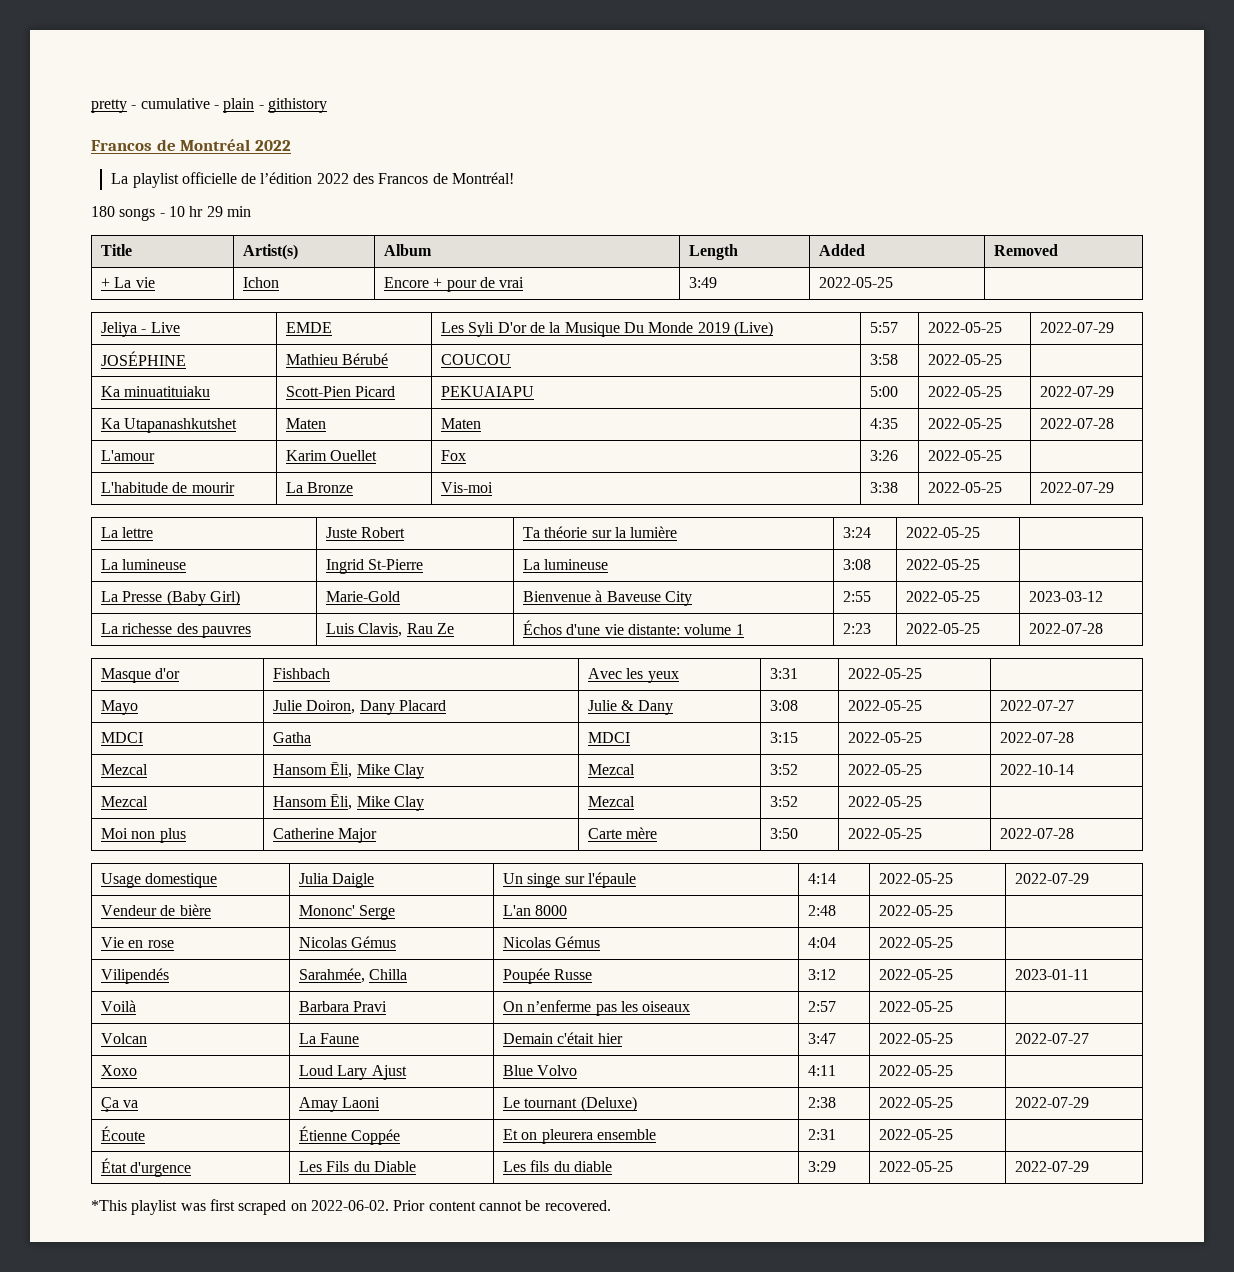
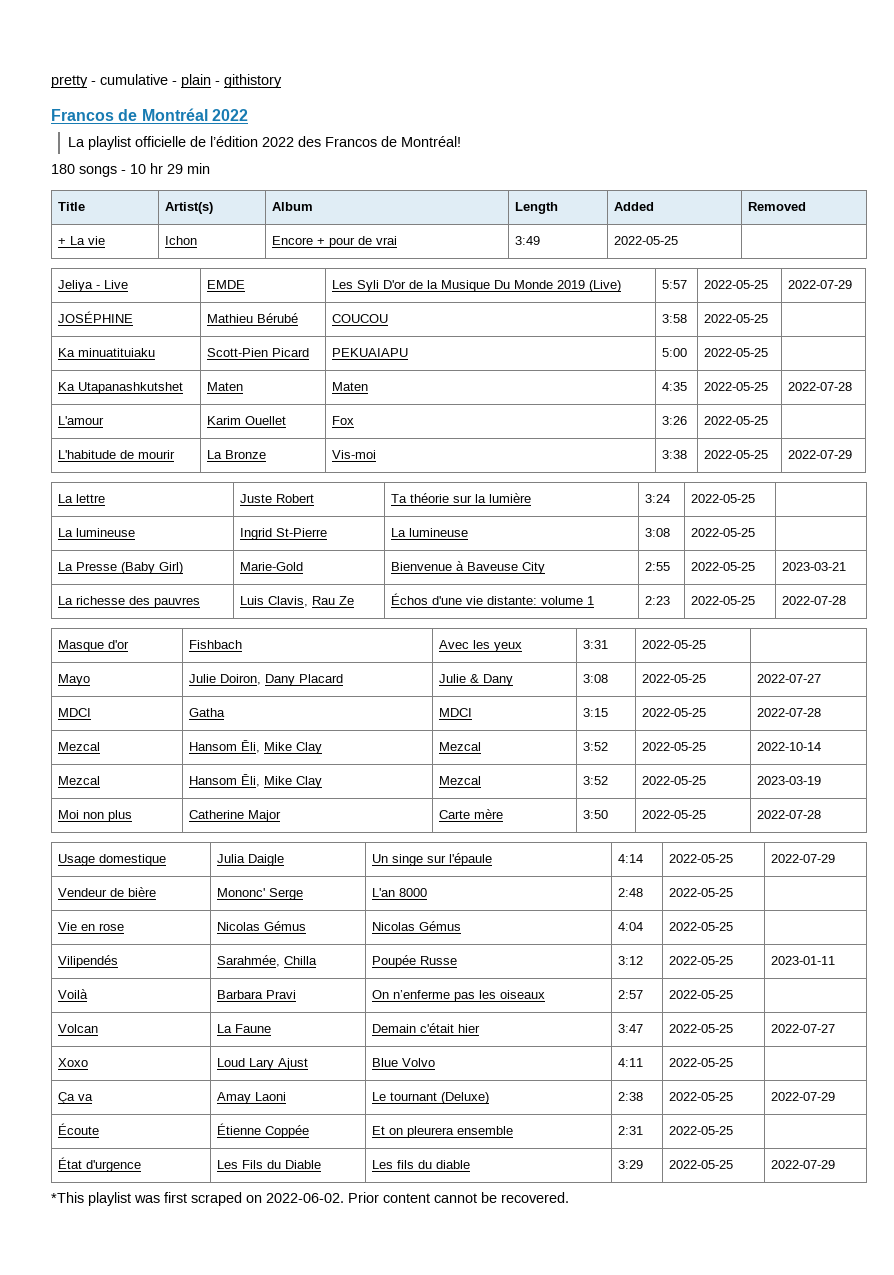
[1040,386,1115,397] 2022-07-29 -> (768, 352) none
[1029,591,1104,602] 2023-03-12 -> [781,562,846,571] 2023-03-21
(923, 801) none -> [756,776,821,785] 2023-03-19

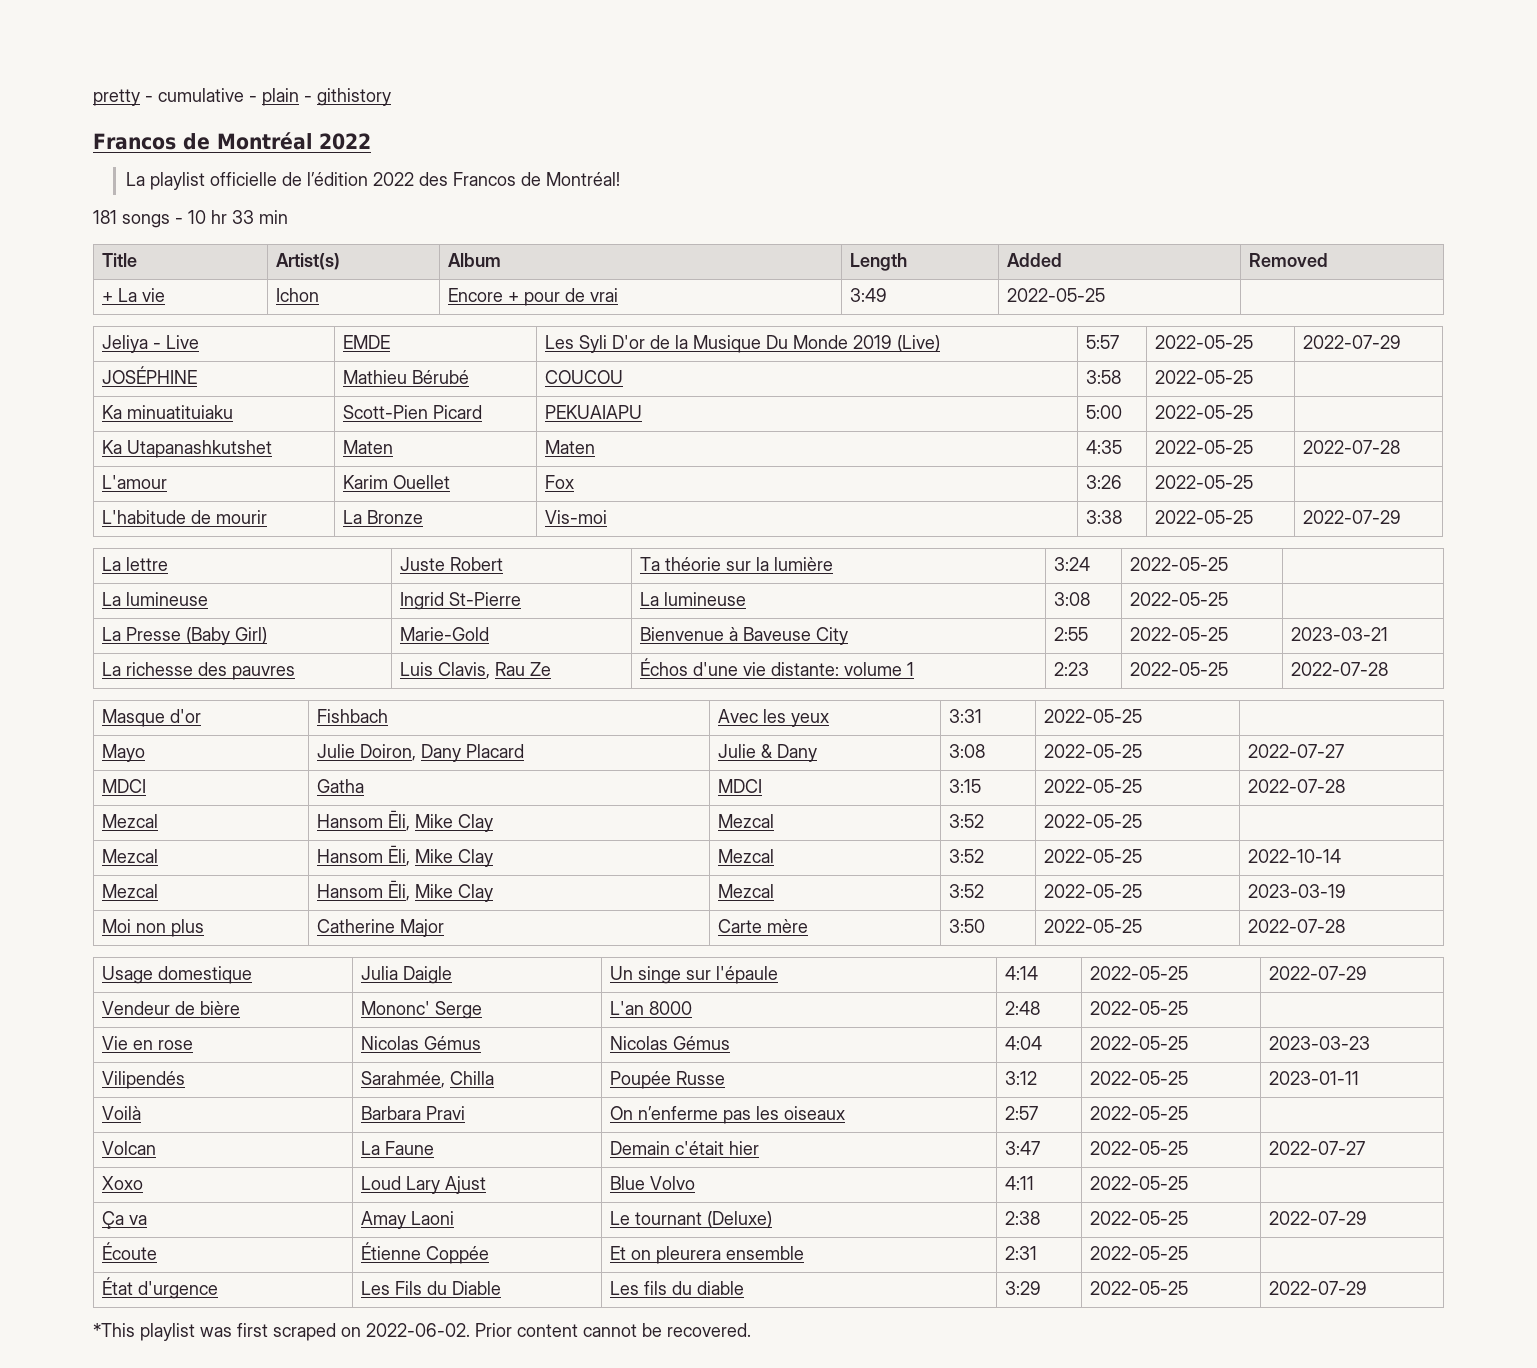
[51,164,75,174] 180 -> [93,210,117,224] 181
[167,164,183,174] 29 -> [232,210,254,224] 33
(706, 746) none -> [101,849,158,863] [316,845,493,867] [717,849,774,863] [948,849,984,863] [1043,849,1142,863] // Mezcal | Hansom Ēli, Mike Clay | Mezcal | 3:52 | 2022-05-25 |
(733, 926) none -> [1268,1036,1370,1050] 2023-03-23

